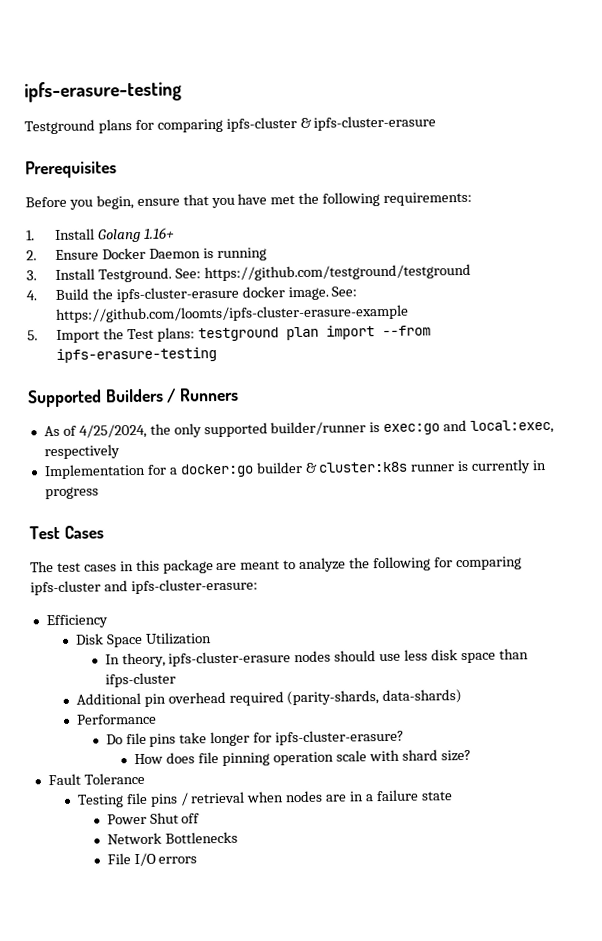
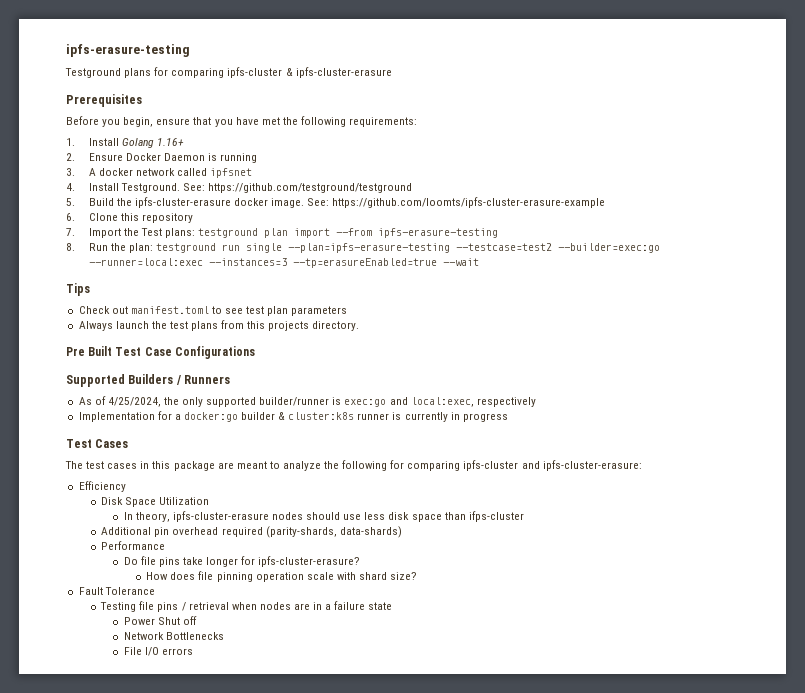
(37, 275) none -> [88,168,252,178] [66,183,75,191] A docker network called ipfsnet // 4.
[26,290,37,301] 4. -> [66,198,75,206] 5.
[27,330,38,341] 5. -> [66,213,193,223] [66,228,75,236] 6. Clone this repository // 7.
(217, 355) none -> [66,243,660,253] [88,258,479,268] [66,283,90,296] [78,306,348,316] [78,320,360,331] [66,346,255,359] // 8. Run the plan: testground run single --plan=ipfs-erasure-testing --testcase=test2 --builder=exec:go --runner=local:exec --instances=3 --tp=erasureEnabled=true --wait // Tips // Check out manifest.toml to see test plan parameters // Always launch the test plans from this projects directory. // Pre Built Test Case Configurations

